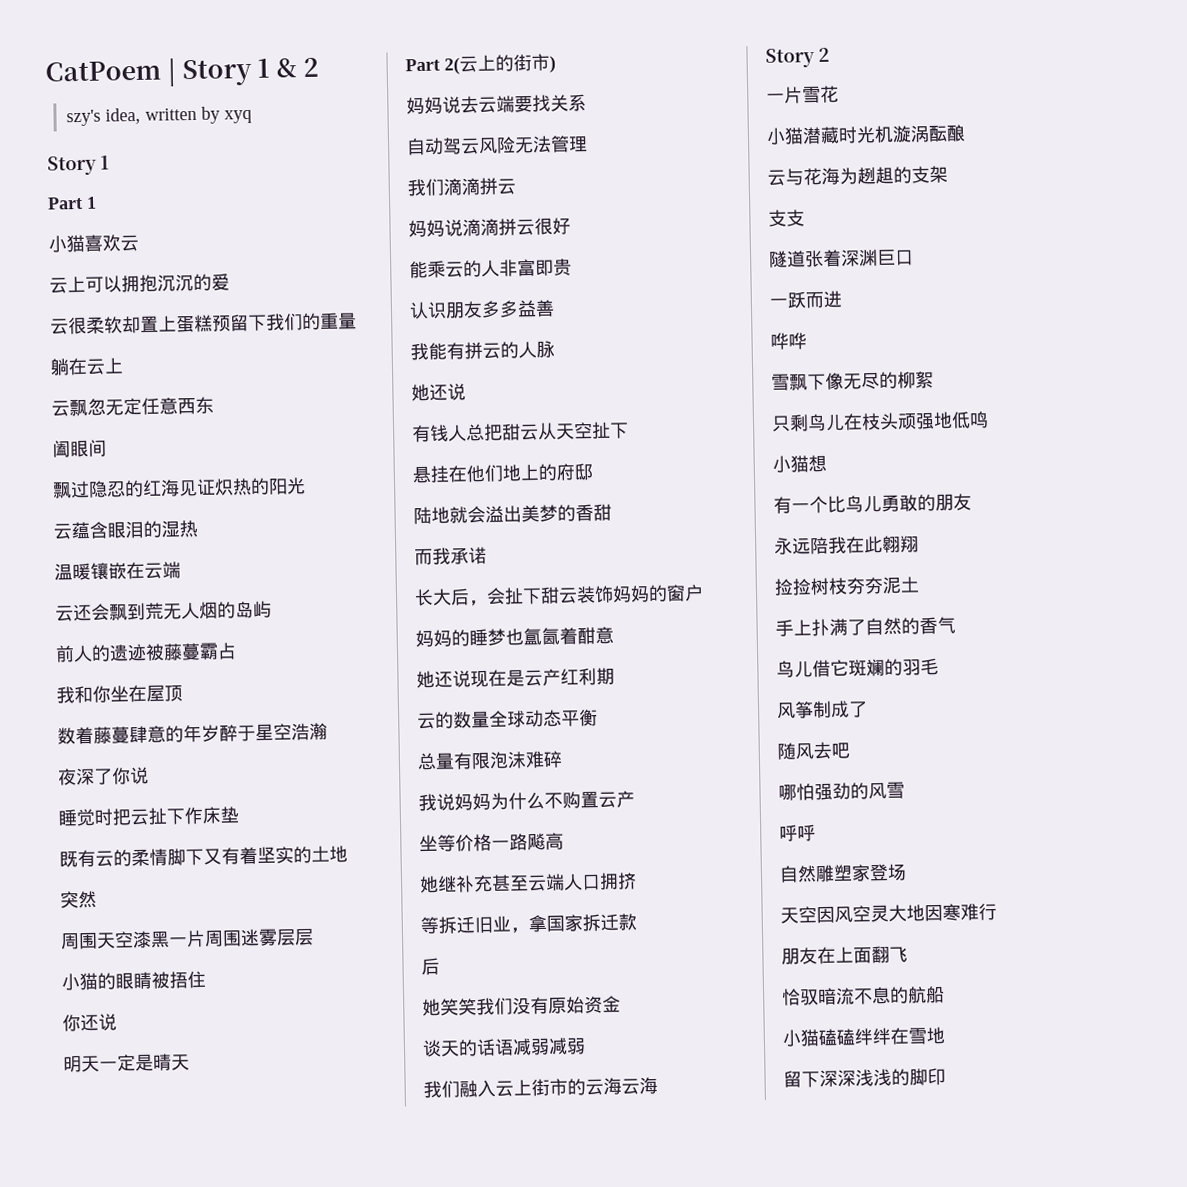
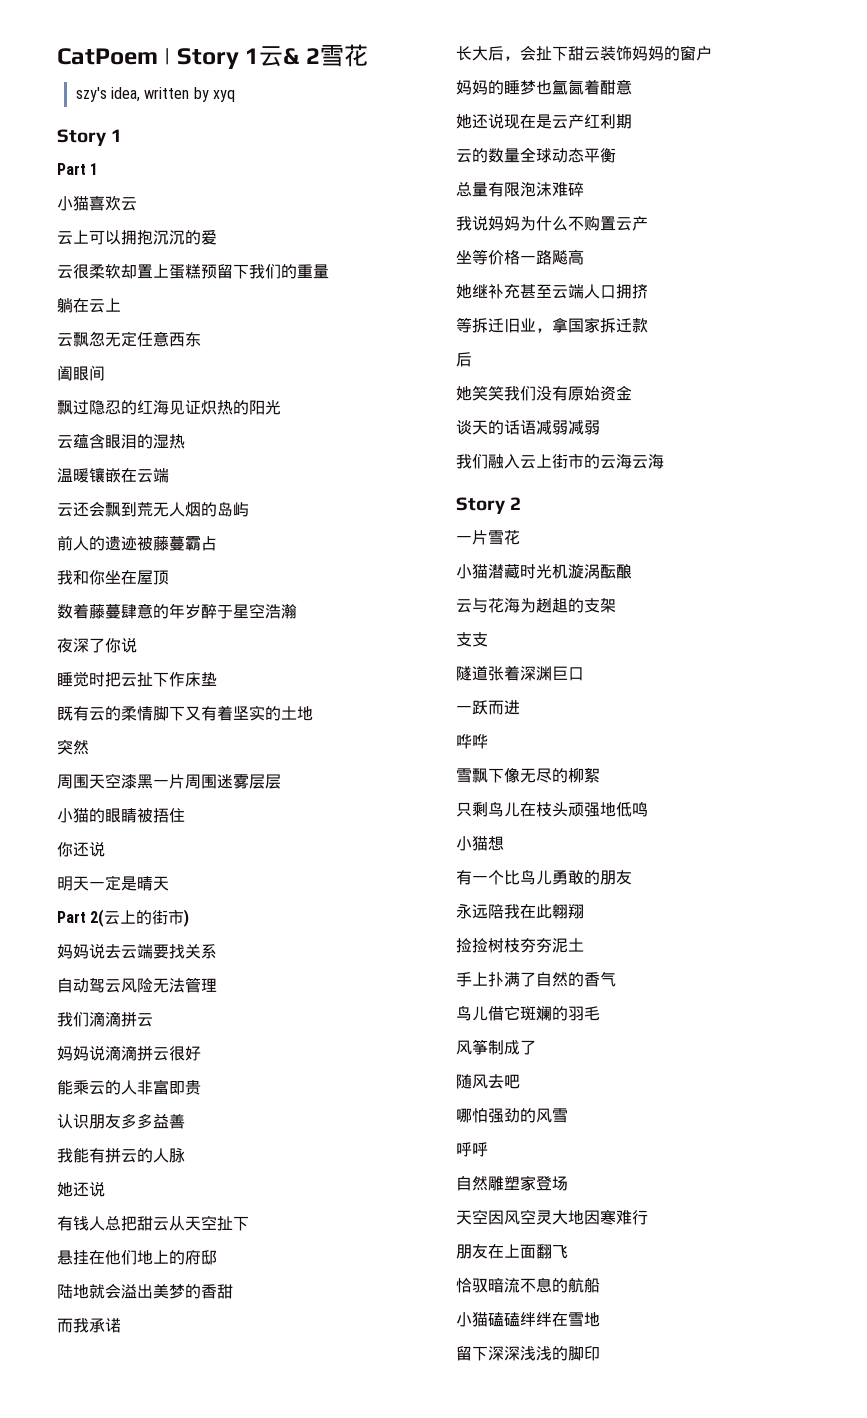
(271, 68) none -> [259,46,284,67] 云
(319, 67) none -> [319,44,368,67] 雪花

